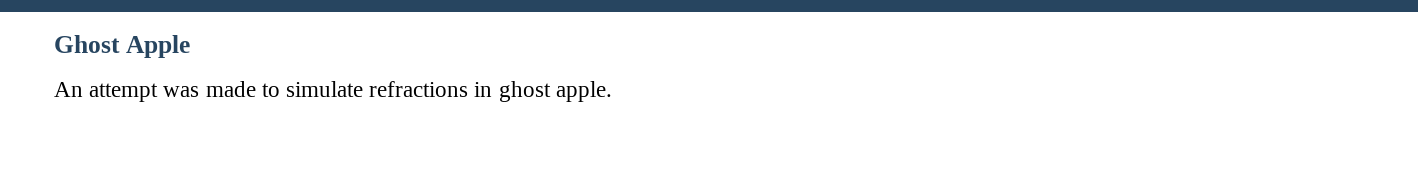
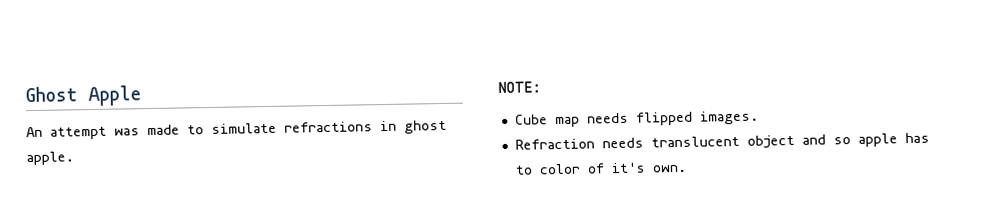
(612, 91) none -> [498,81,541,94] [514,110,759,128] [514,132,930,150] [515,162,687,175] // NOTE: // Cube map needs flipped images. // Refraction needs translucent object and so apple has to color of it's own.

